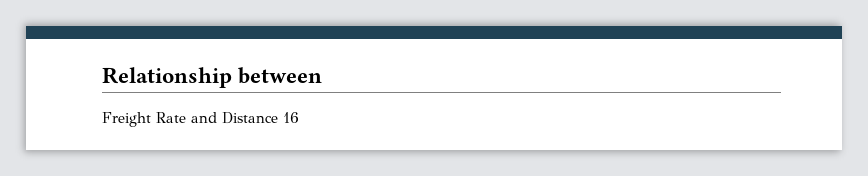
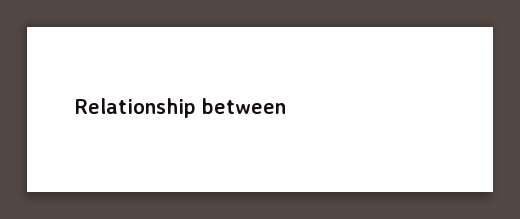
[102,112,299,127] // Freight Rate and Distance 16 -> (286, 106) none

